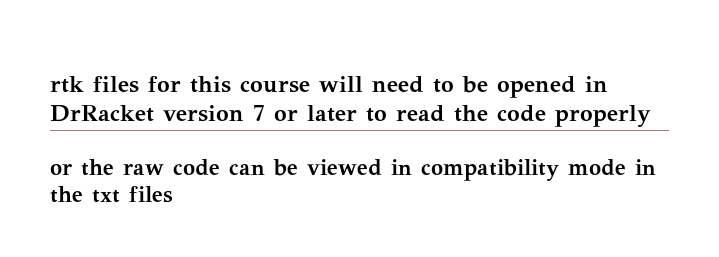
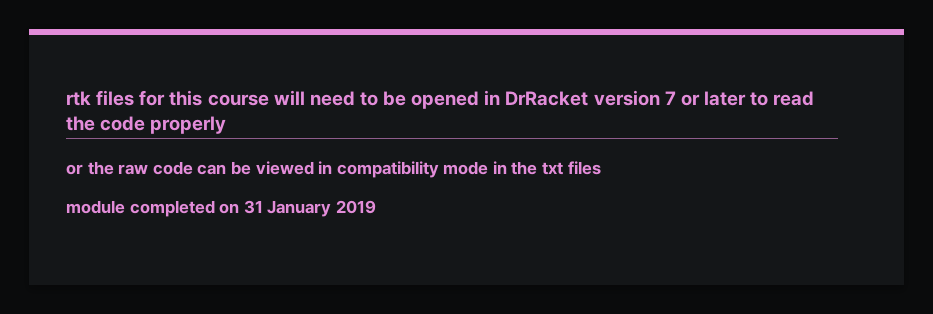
(173, 194) none -> [66,200,376,217] // module completed on 31 January 2019

